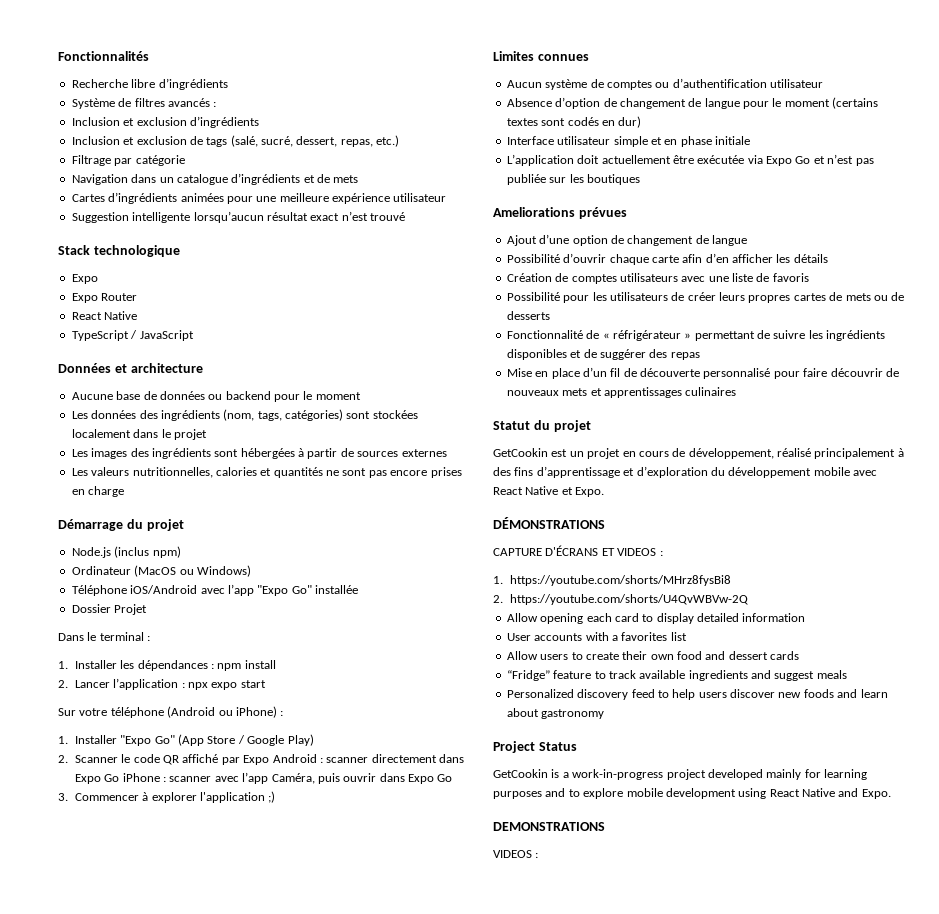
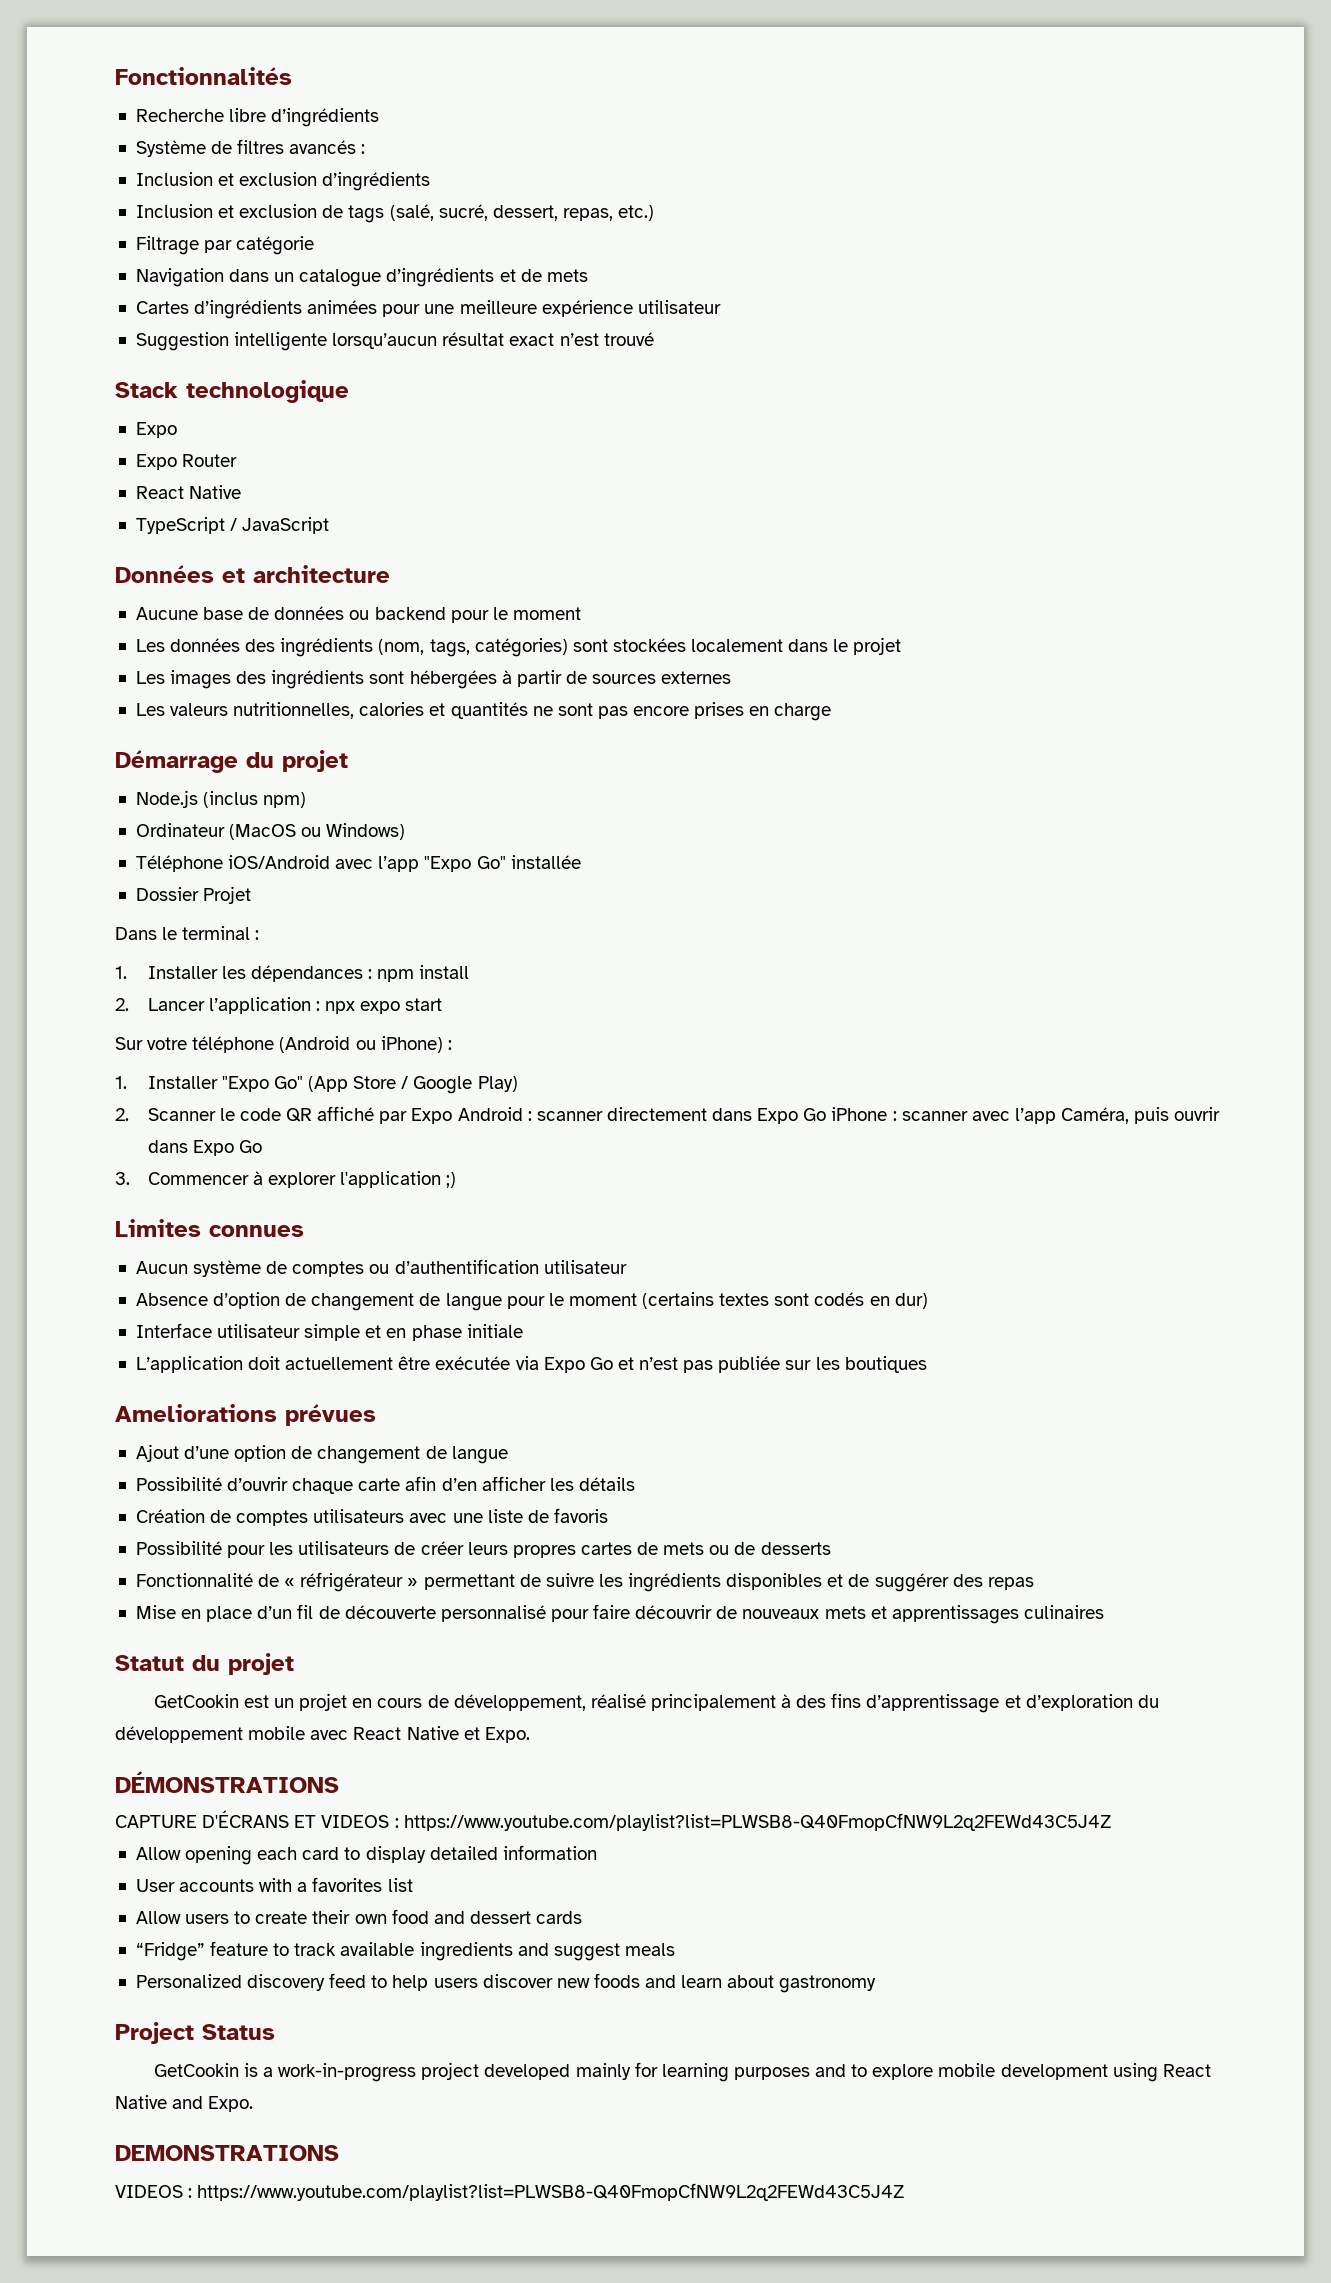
[493,575,731,586] [493,594,748,605] // 1. https://youtube.com/shorts/MHrz8fysBi8 // 2. https://youtube.com/shorts/U4QvWBVw-2Q -> [403,1813,1112,1831] https://www.youtube.com/playlist?list=PLWSB8-Q40FmopCfNW9L2q2FEWd43C5J4Z
(539, 855) none -> [197,2183,906,2201] https://www.youtube.com/playlist?list=PLWSB8-Q40FmopCfNW9L2q2FEWd43C5J4Z

